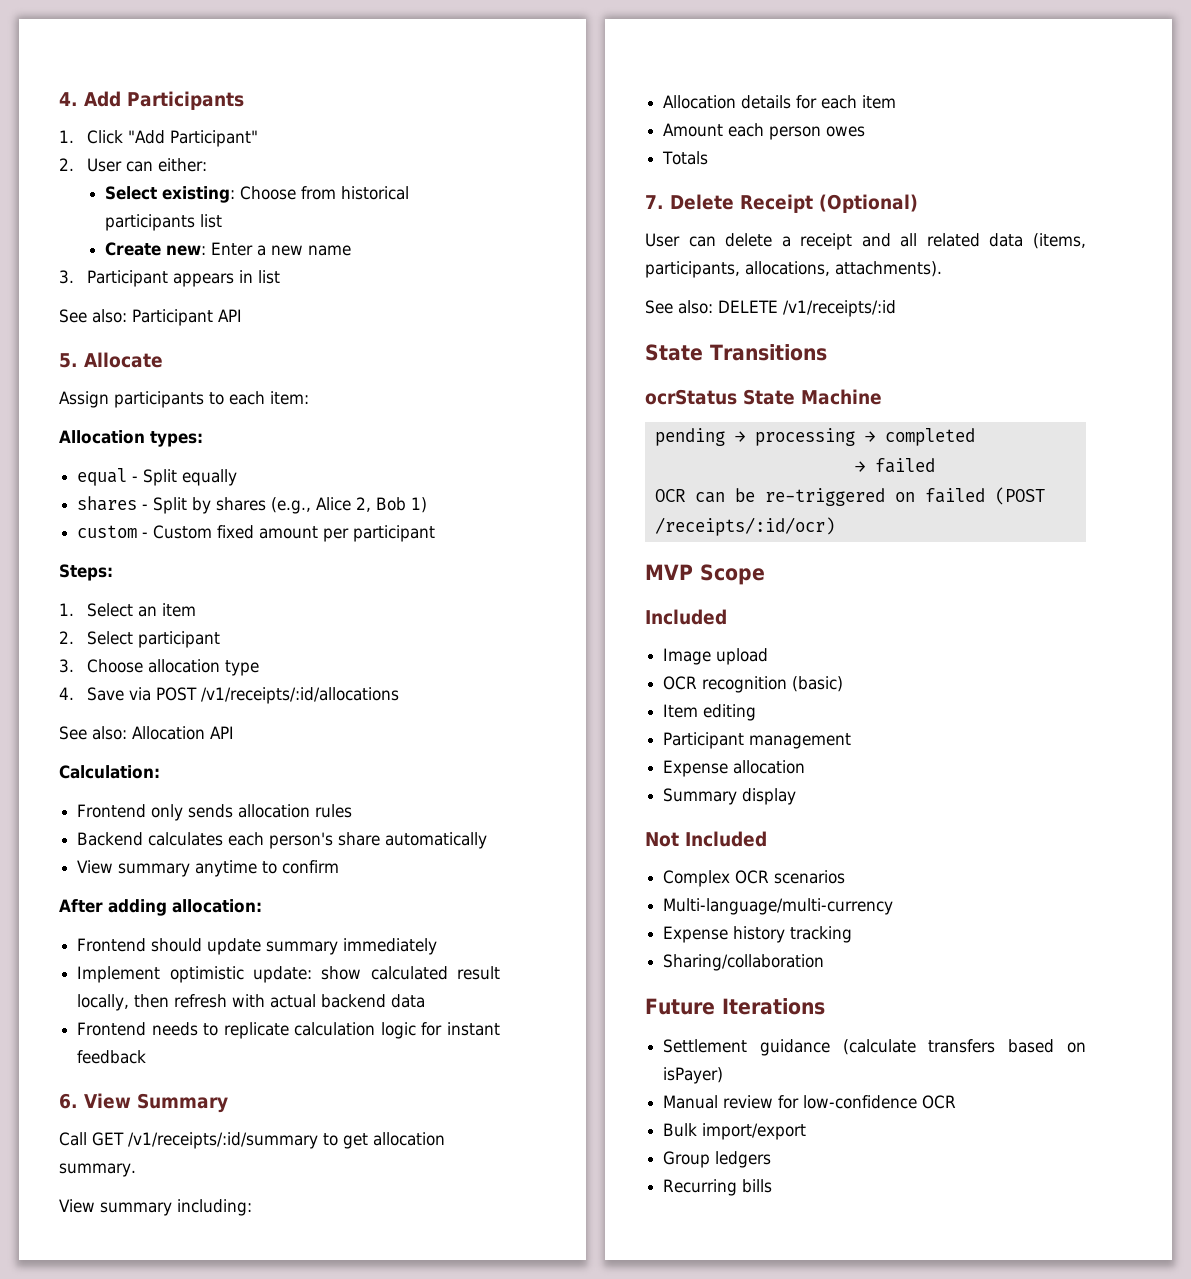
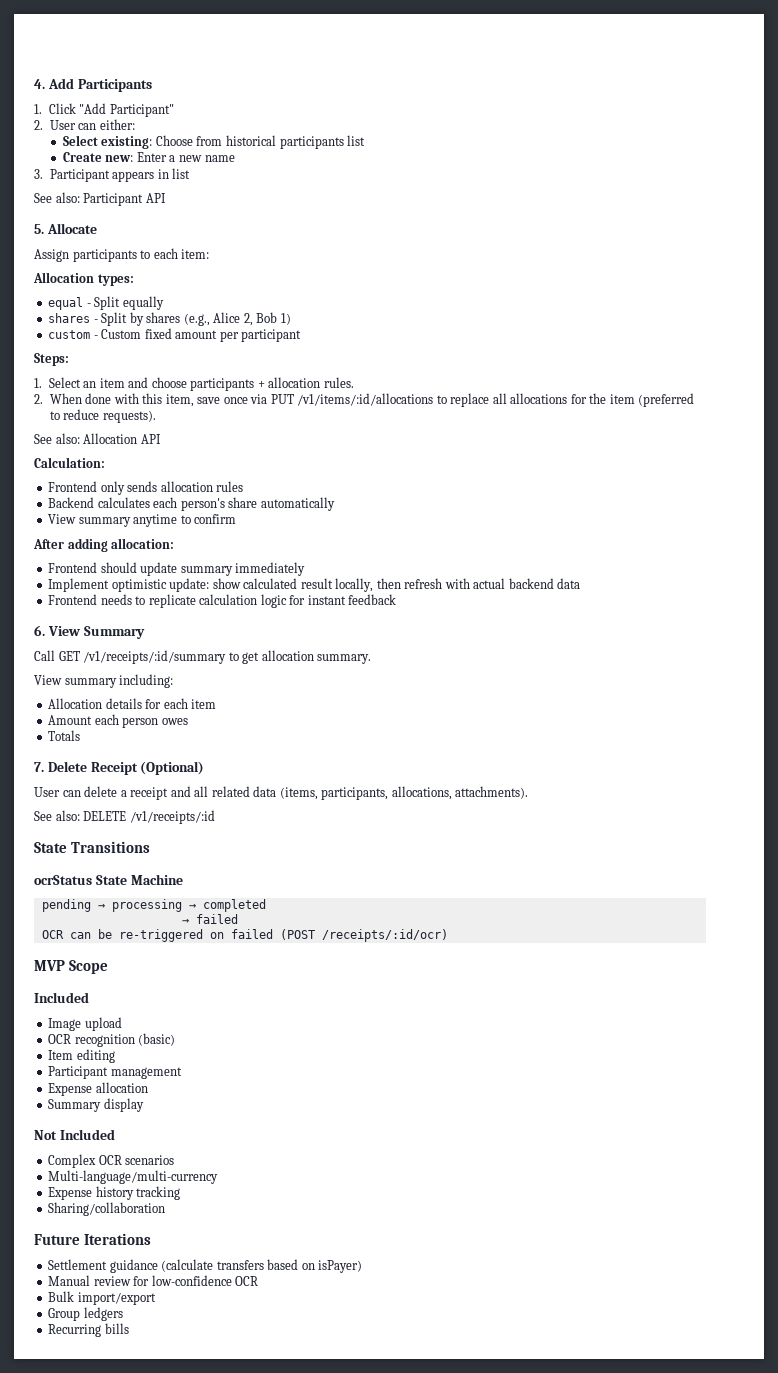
[59,631,220,648] [59,659,259,676] [59,687,399,704] // 2. Select participant // 3. Choose allocation type // 4. Save via POST /v1/receipts/:id/allocations -> [128,377,354,391] [34,393,695,407] [49,409,156,423] and choose participants + allocation rules. // 2. When done with this item, save once via PUT /v1/items/:id/allocations to replace all allocations for the item (preferred to reduce requests).

